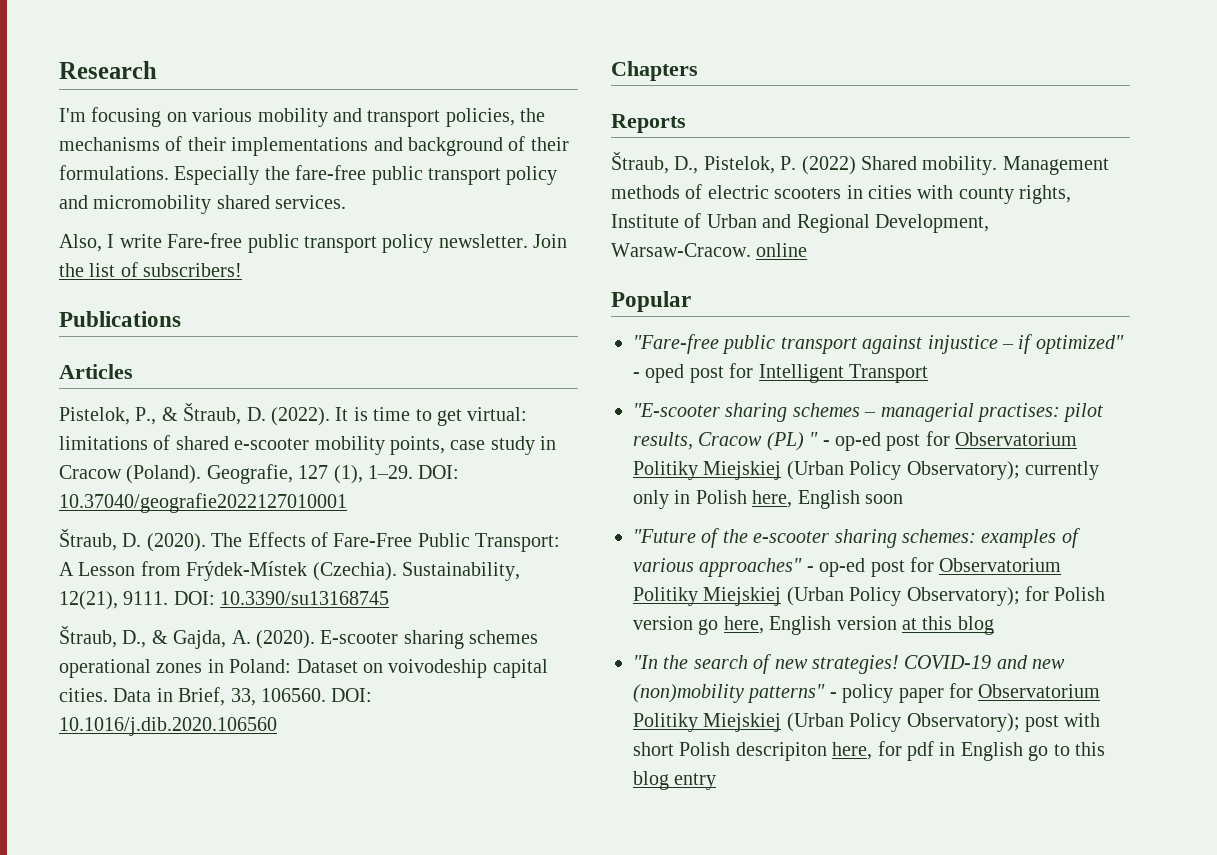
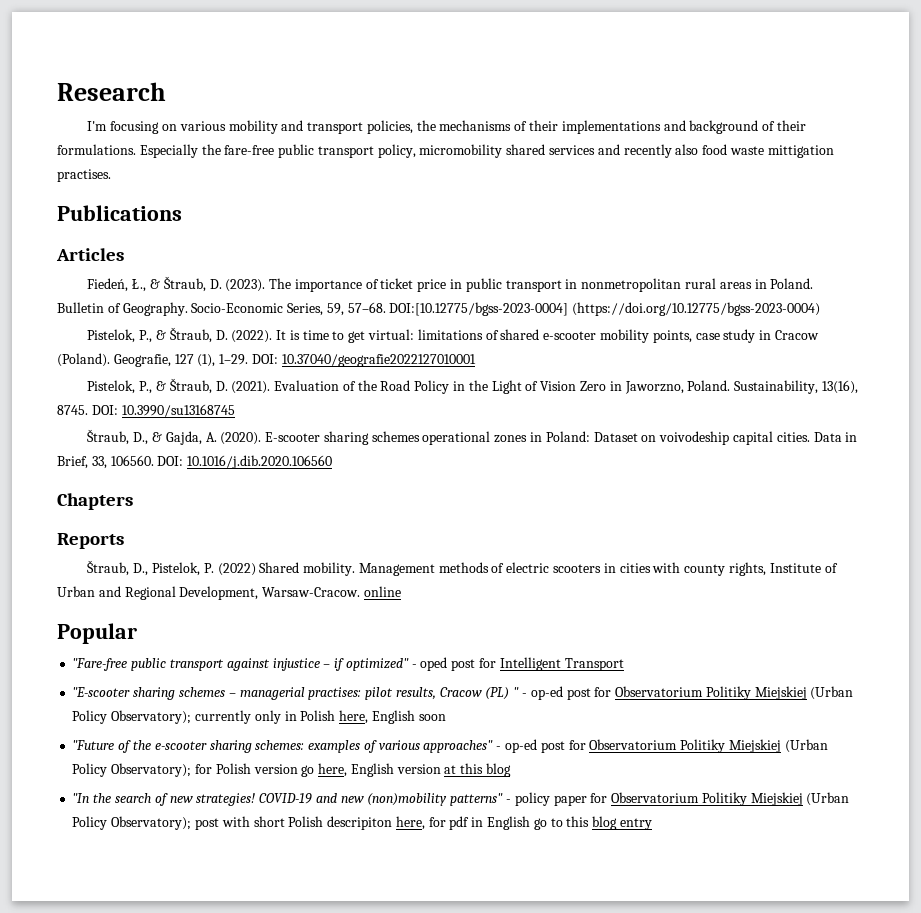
[506,166,558,185] [59,195,347,214] [59,233,568,253] [59,262,243,277] [59,311,181,327] [59,364,133,379] policy and micromobility shared services. // Also, I write Fare-free public transport policy newsletter. Join the list of subscribers! // Publications // Articles -> [377,144,834,158] [57,169,111,182] [57,205,182,221] [56,248,124,261] [87,276,814,292] [57,302,821,316] policy, micromobility shared services and recently also food waste mittigation practises. // Publications // Articles // Fiedeń, Ł., & Štraub, D. (2023). The importance of ticket price in public transport in nonmetropolitan rural areas in Poland. Bulletin of Geography. Socio-Economic Series, 59, 57–68. DOI:[10.12775/bgss-2023-0004] (https://doi.org/10.12775/bgss-2023-0004)
[59,529,561,552] [59,561,520,581] [59,591,390,610] Štraub, D. (2020). The Effects of Fare-Free Public Transport: A Lesson from Frýdek-Místek (Czechia). Sustainability, 12(21), 9111. DOI: 10.3390/su13168745 -> [87,378,858,394] [57,404,235,417] Pistelok, P., & Štraub, D. (2021). Evaluation of the Road Policy in the Light of Vision Zero in Jaworzno, Poland. Sustainability, 13(16), 8745. DOI: 10.3990/su13168745

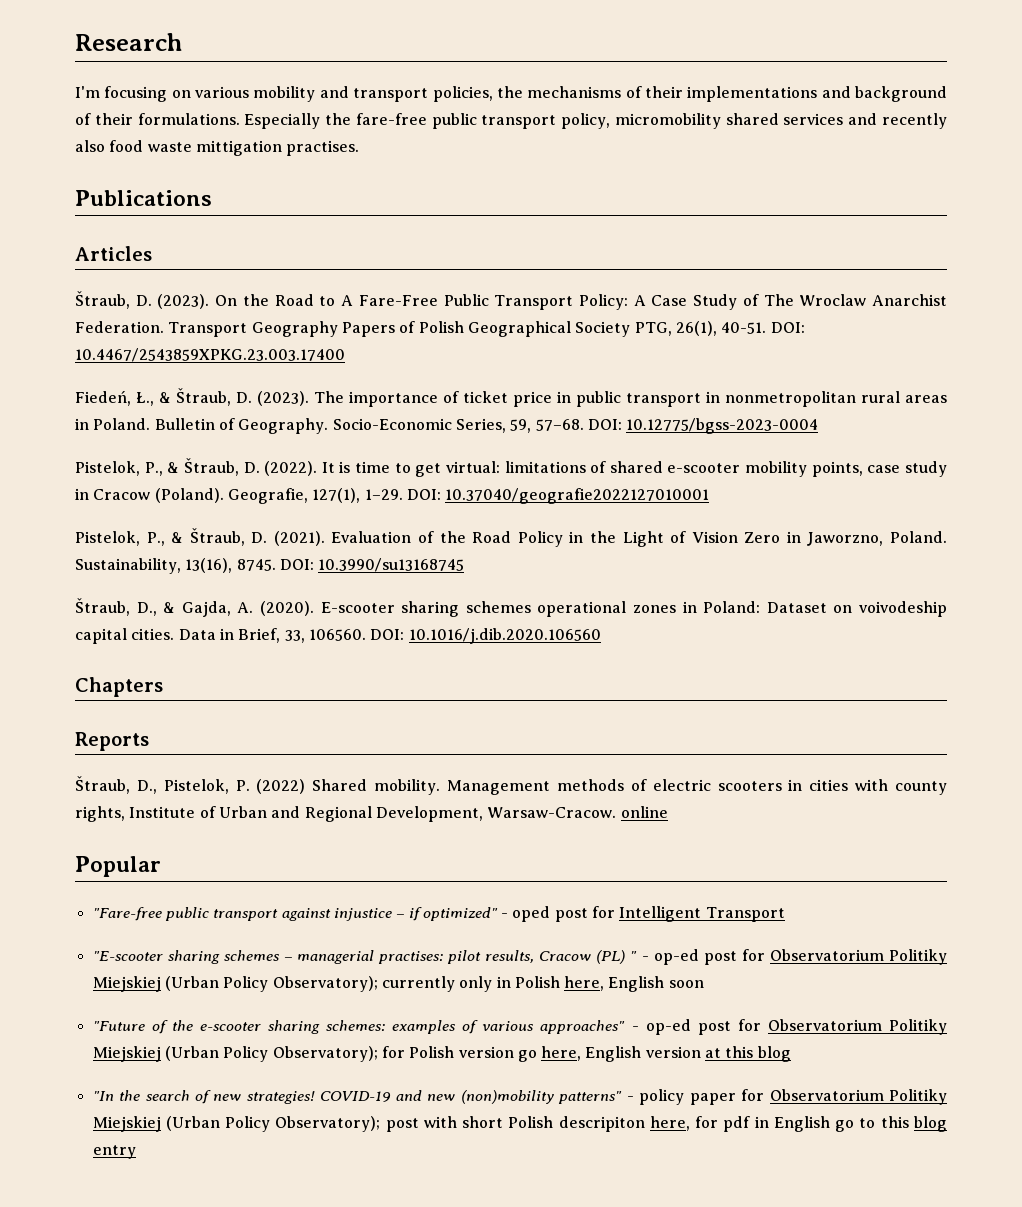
(124, 254) none -> [75,291,948,310] [75,321,805,337] [75,348,345,362] // Štraub, D. (2023). On the Road to A Fare-Free Public Transport Policy: A Case Study of The Wroclaw Anarchist Federation. Transport Geography Papers of Polish Geographical Society PTG, 26(1), 40-51. DOI: 10.4467/2543859XPKG.23.003.17400
[389,302,821,316] DOI:[10.12775/bgss-2023-0004] (https://doi.org/10.12775/bgss-2023-0004) -> [587,418,819,434] DOI: 10.12775/bgss-2023-0004
[174,354,216,367] 127 (1), -> [312,488,361,503] 127(1),

